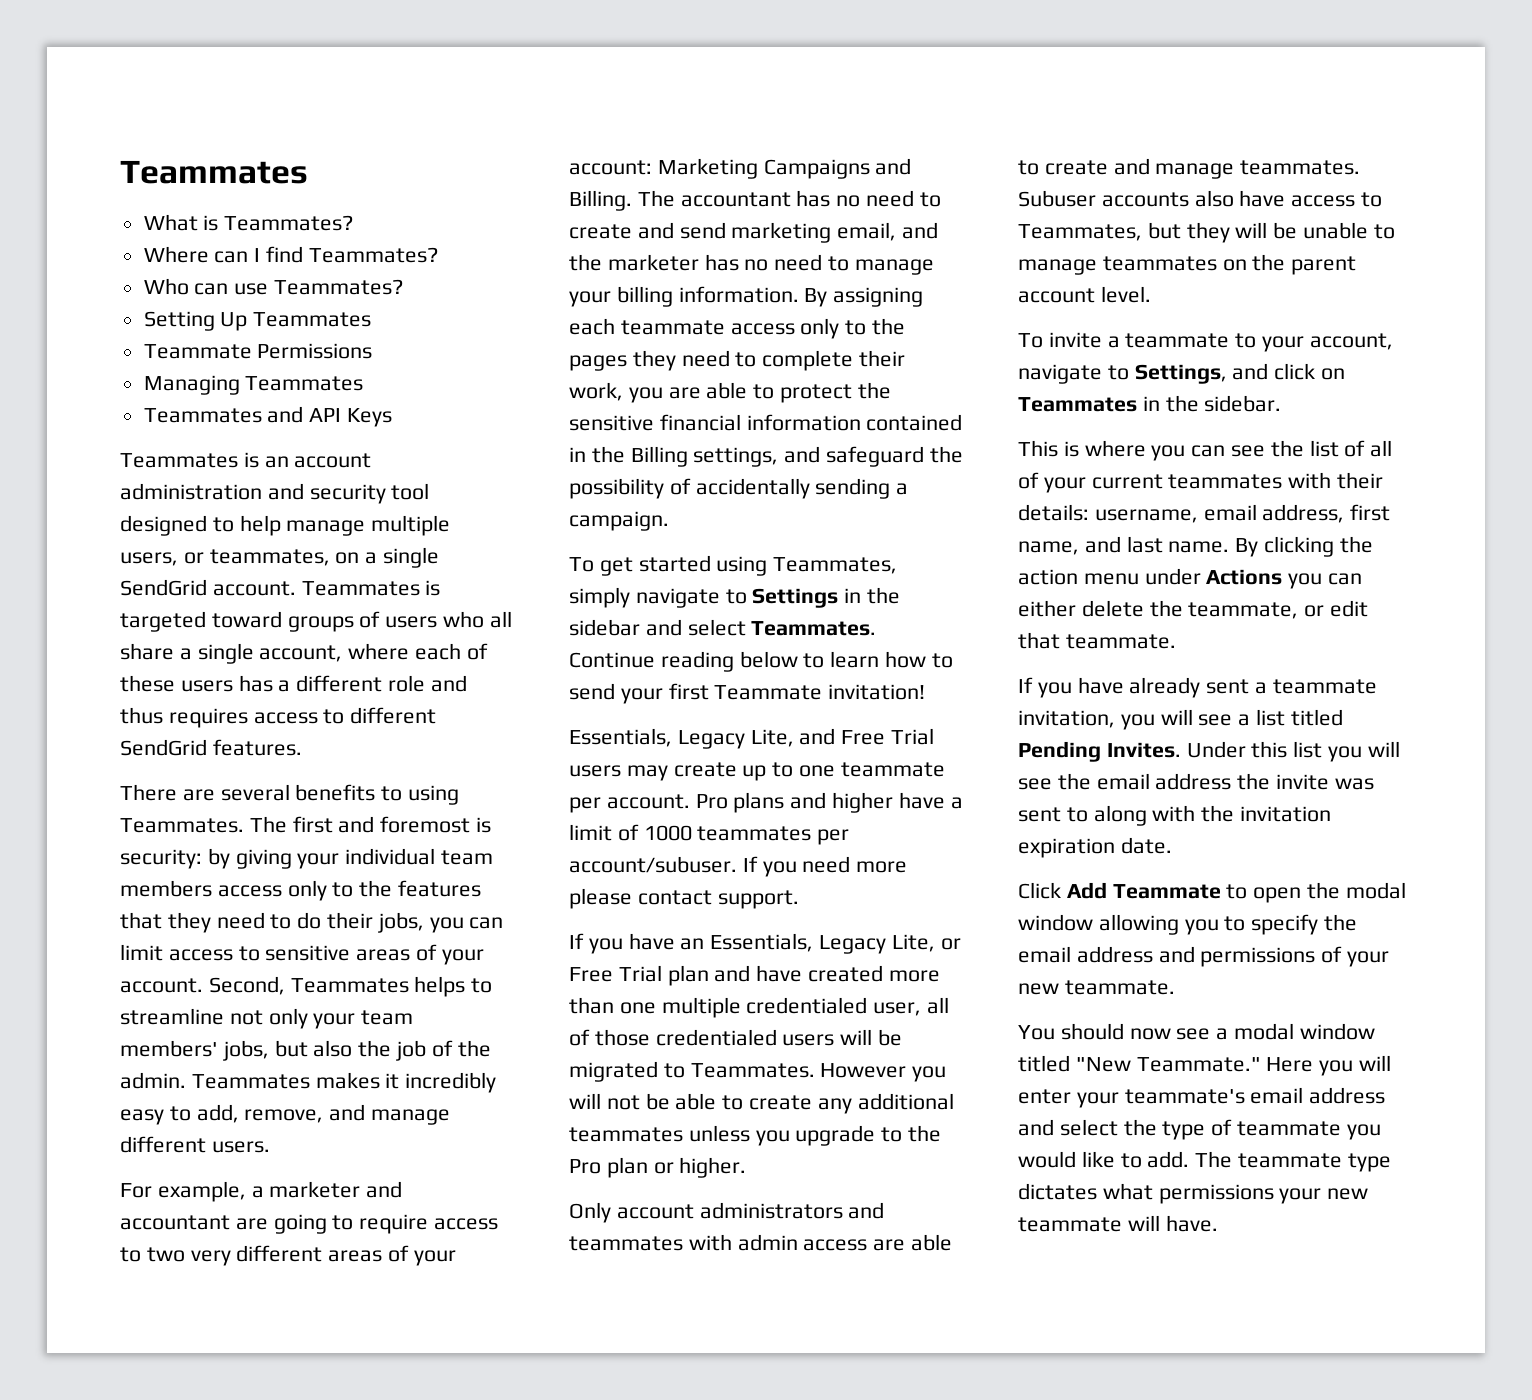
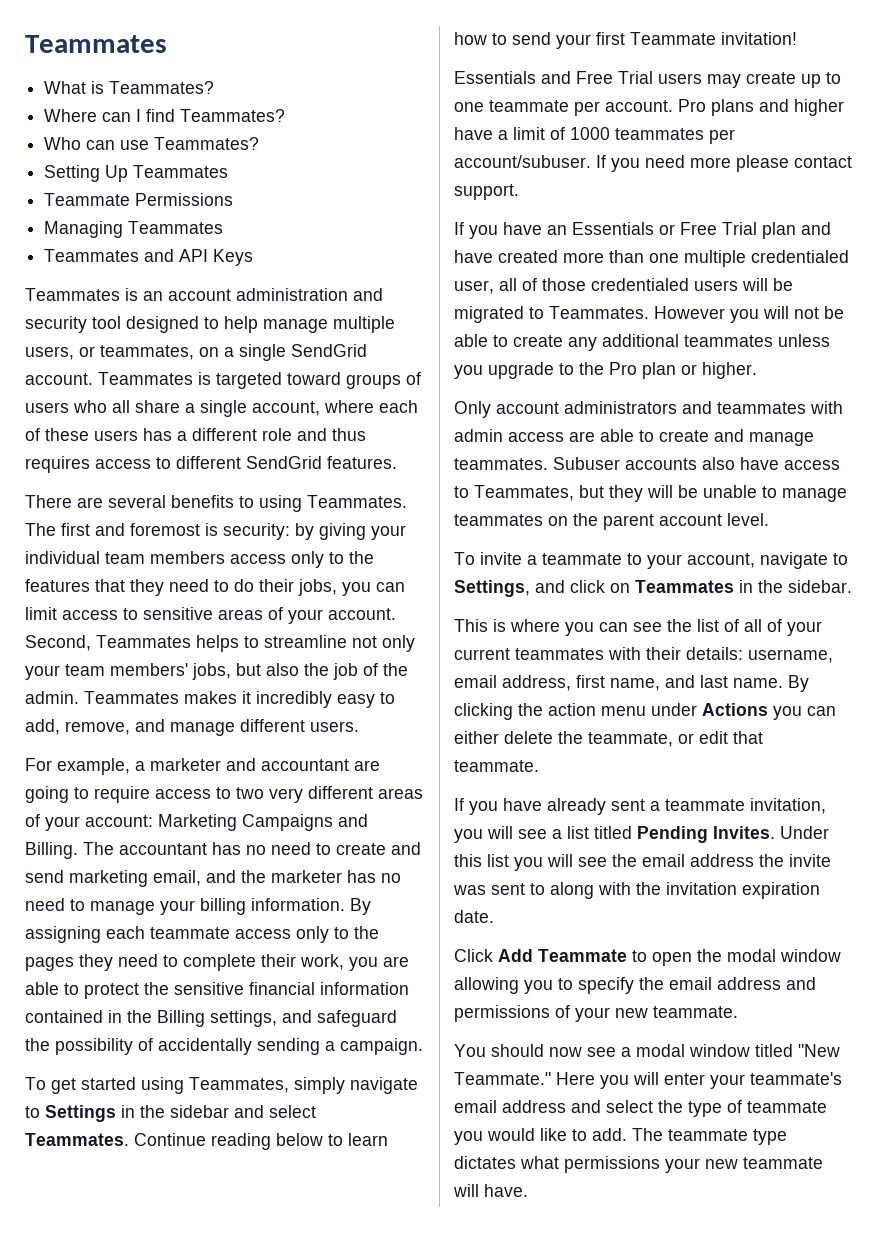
[569,728,794,749] Essentials, Legacy Lite, -> [454,71,536,84] Essentials
[710,933,935,954] Essentials, Legacy Lite, -> [572,222,654,235] Essentials

